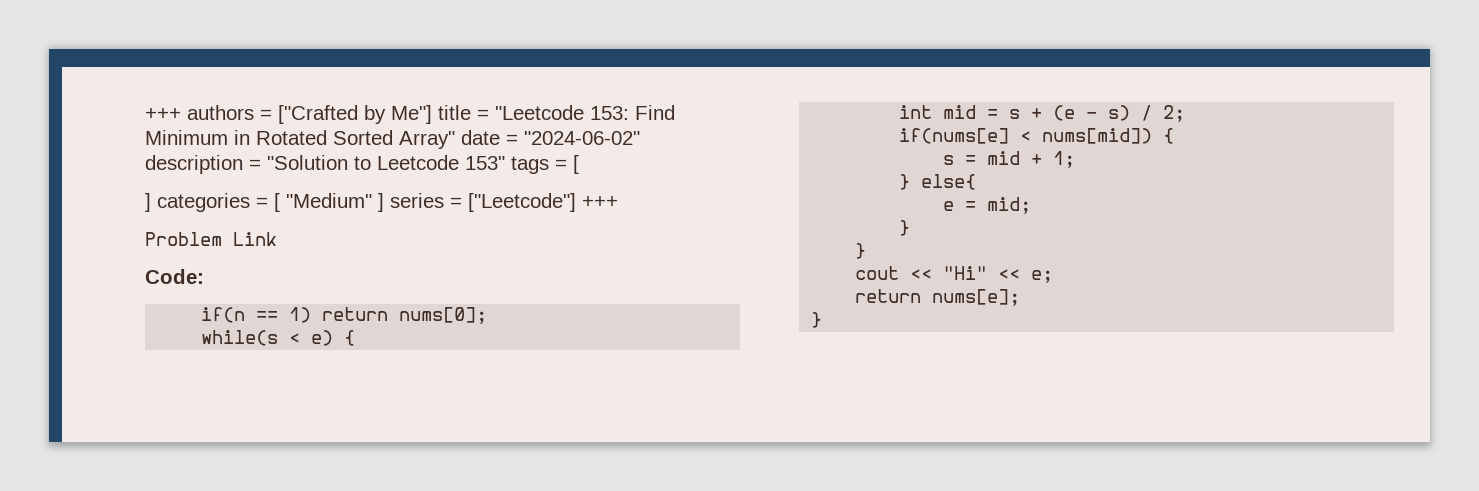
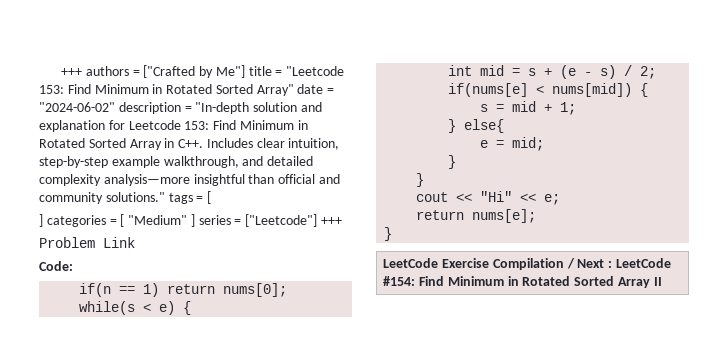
[267,155,505,170] "Solution to Leetcode 153" -> [195,102,322,114] [39,120,308,132] [39,138,340,150] [39,156,314,168] [39,174,340,186] [39,192,165,204] "In-depth solution and explanation for Leetcode 153: Find Minimum in Rotated Sorted Array in C++. Includes clear intuition, step-by-step example walkthrough, and detailed complexity analysis—more insightful than official and community solutions."
(823, 320) none -> [383,258,671,270] [383,276,662,288] // LeetCode Exercise Compilation / Next : LeetCode #154: Find Minimum in Rotated Sorted Array II

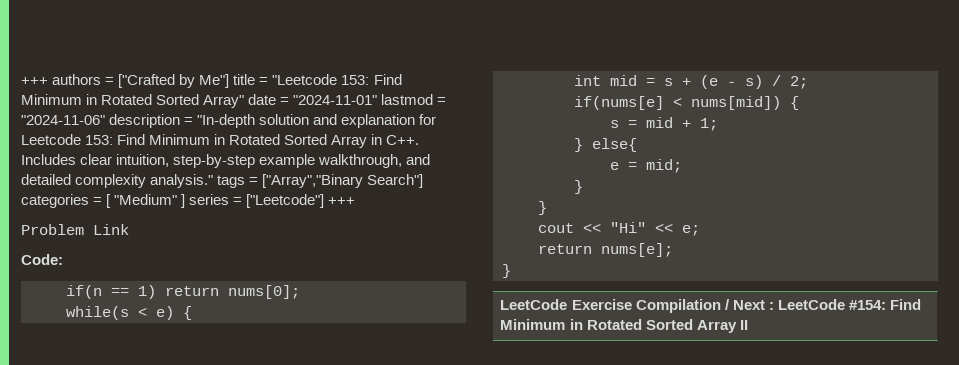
[39,102,115,112] "2024-06-02" -> [293,94,447,105] [21,115,105,125] "2024-11-01" lastmod = "2024-11-06"
[103,174,340,186] [39,191,212,204] [39,214,43,227] analysis—more insightful than official and community solutions." tags = [ // ] -> [150,174,424,188] analysis." tags = ["Array","Binary Search"]

